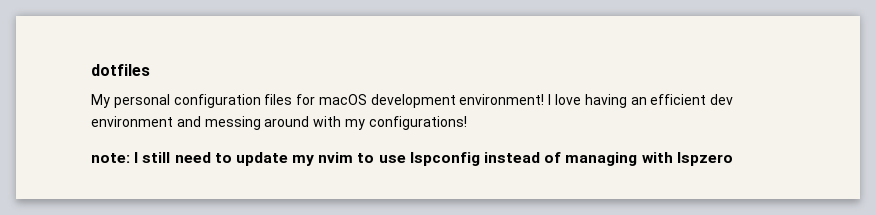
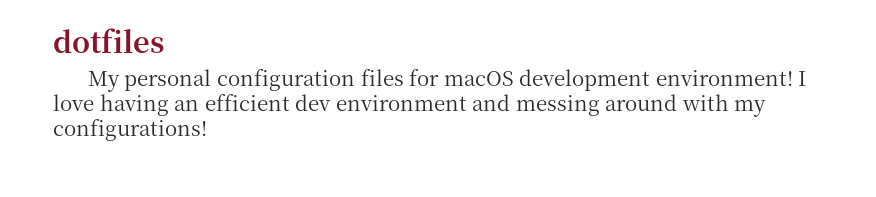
[91,152,733,166] // note: I still need to update my nvim to use lspconfig instead of managing with lspzero -> (207, 130) none

